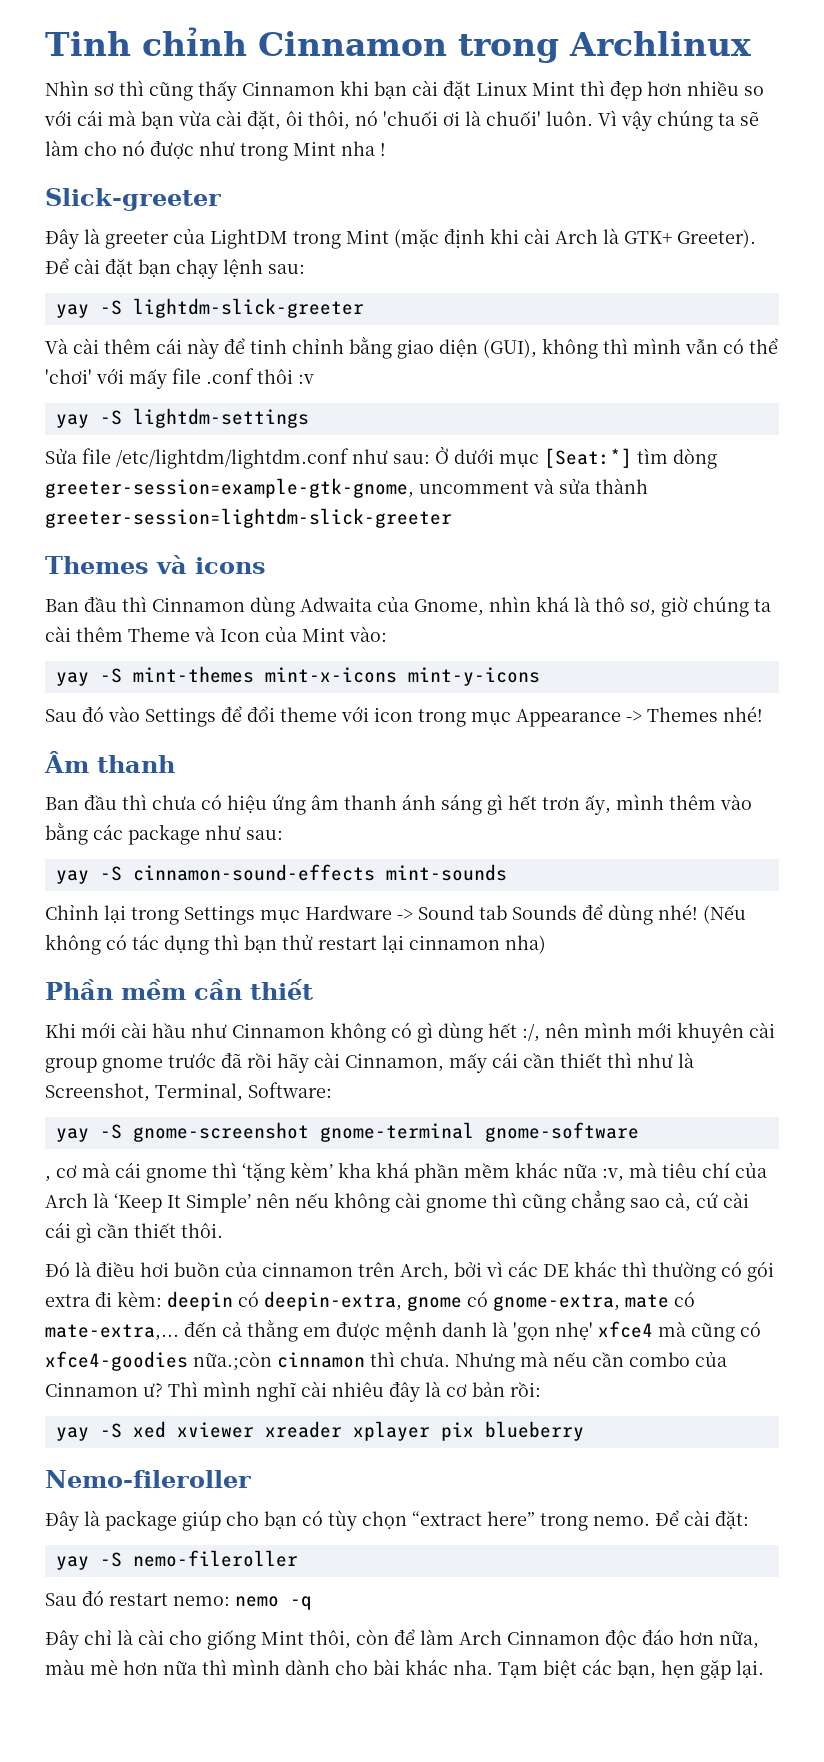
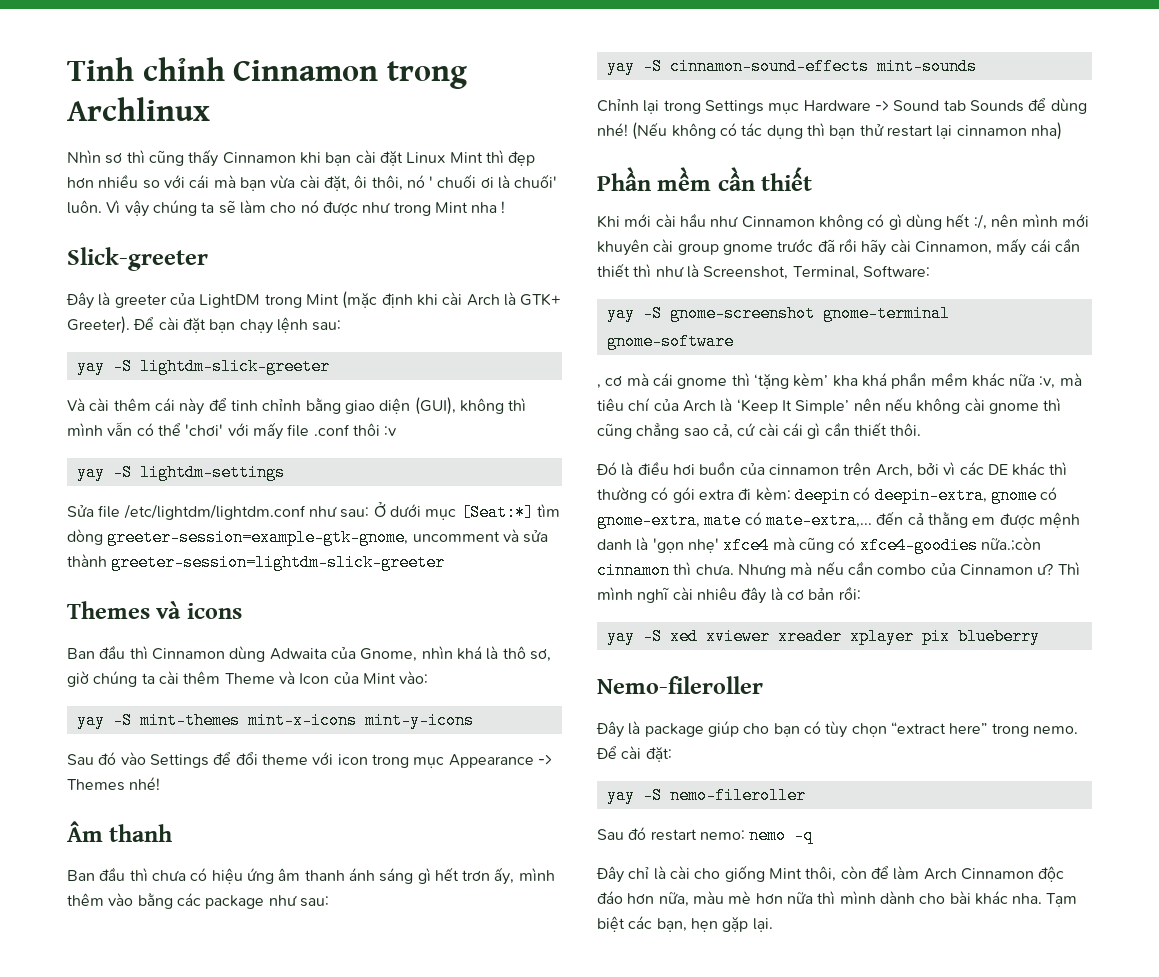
[383,111,438,126] 'chuối -> [429,174,477,188] ' chuối

